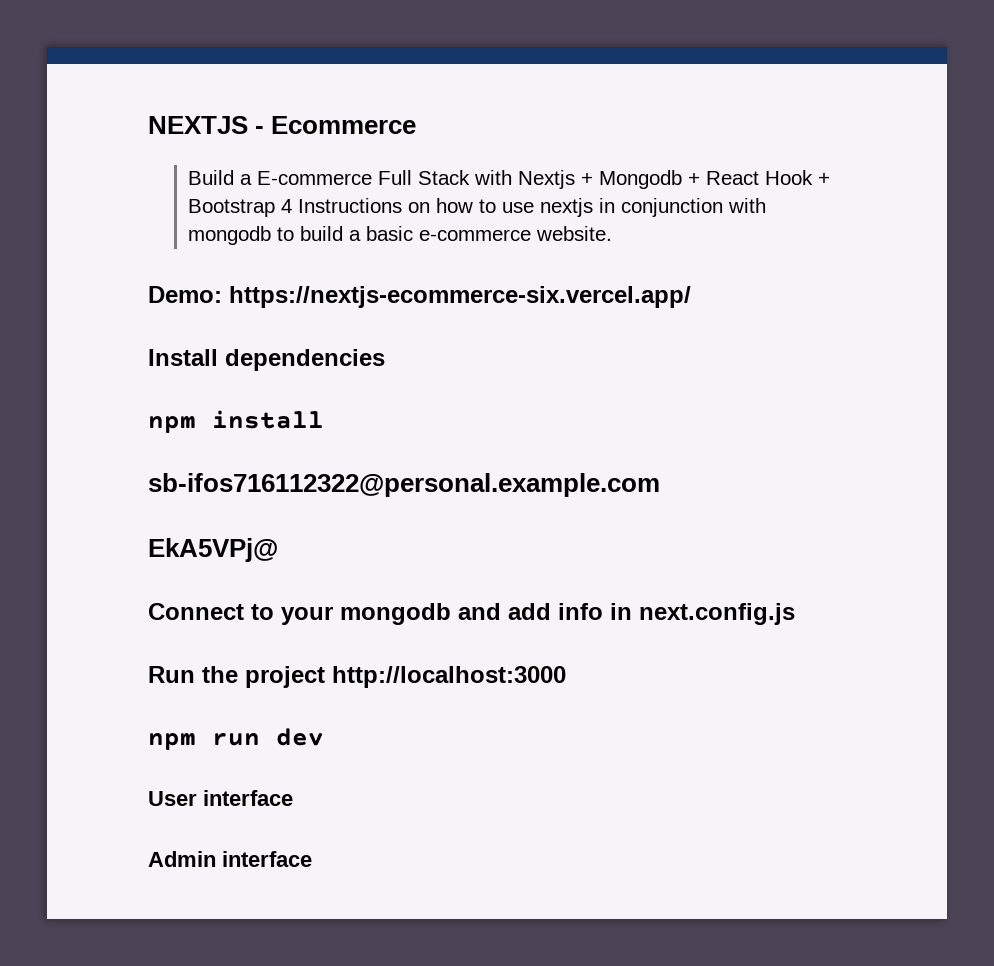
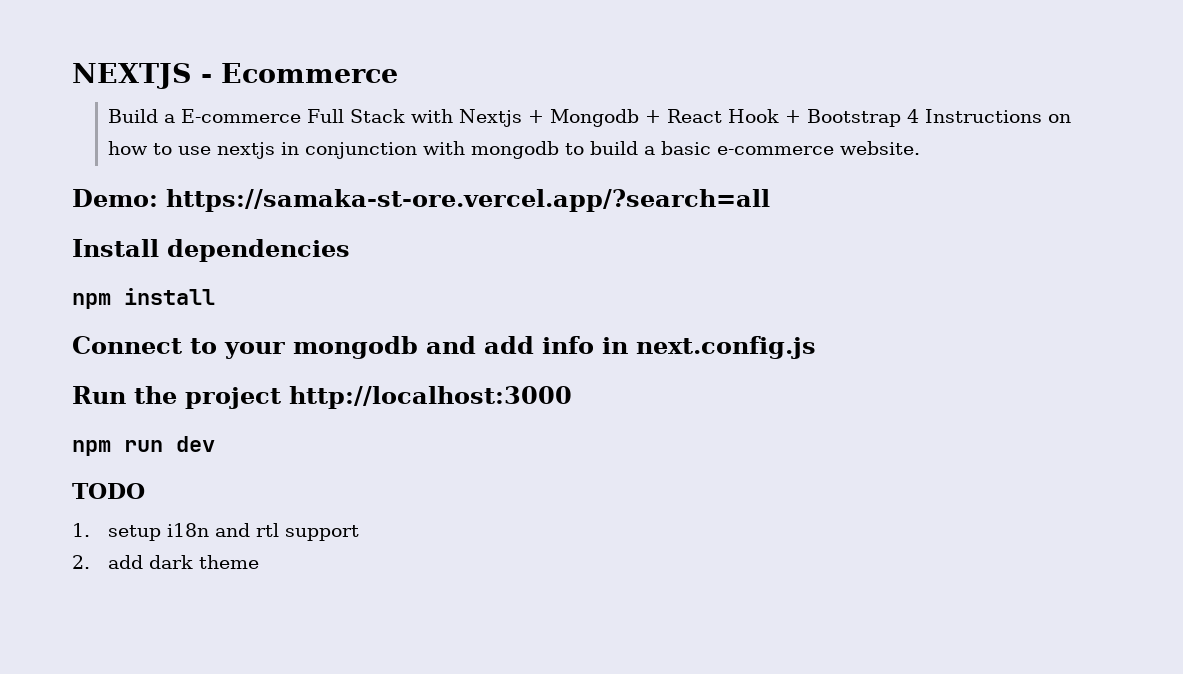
[229,286,691,308] https://nextjs-ecommerce-six.vercel.app/ -> [166,189,770,212] https://samaka-st-ore.vercel.app/?search=all
[148,473,660,497] [148,538,278,562] // sb-ifos716112322@personal.example.com // EkA5VPj@ -> (215, 296) none
[148,790,293,806] [148,851,312,867] User interface // Admin interface -> [72,483,145,499] [72,523,360,541] [72,555,260,569] TODO // 1. setup i18n and rtl support // 2. add dark theme

